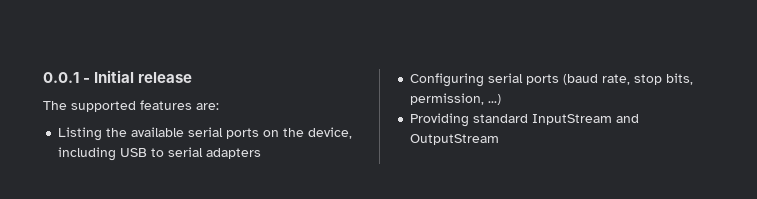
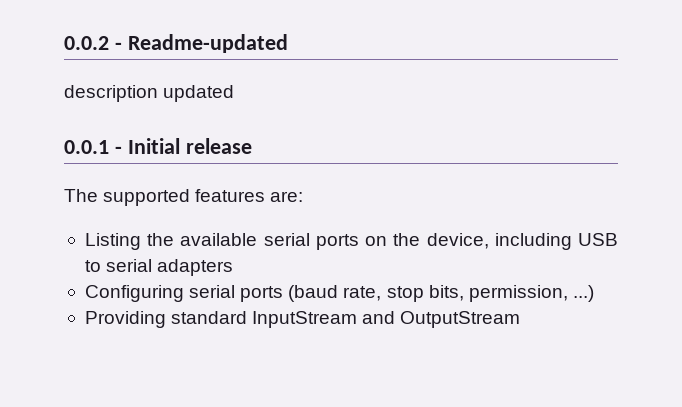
(43, 77) none -> [64,34,288,53] [64,85,235,102] 0.0.2 - Readme-updated // description updated //

